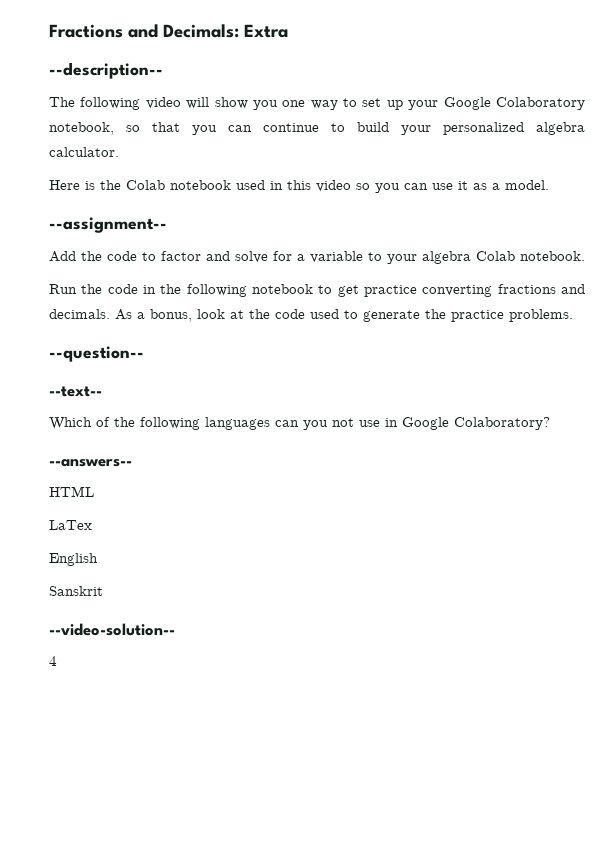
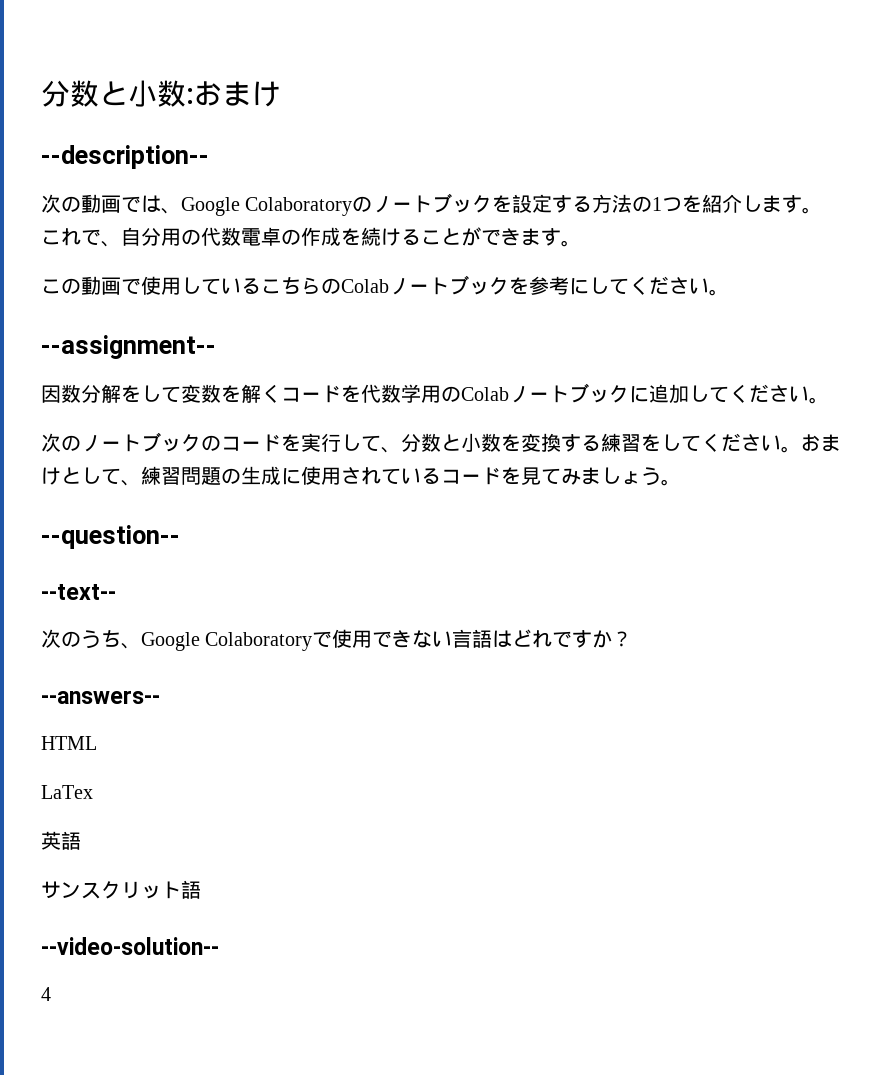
[49,24,288,38] [49,62,163,79] [49,97,585,110] [49,122,585,135] [49,147,119,157] [49,180,549,193] [49,217,167,233] [49,251,585,264] [49,284,585,297] [49,309,573,322] [49,346,144,362] [49,386,102,397] [49,417,550,430] [49,459,132,467] [49,486,94,497] [49,520,92,530] [49,553,98,566] [49,586,103,596] Fractions and Decimals: Extra // --description-- // The following video will show you one way to set up your Google Colaboratory notebook, so that you can continue to build your personalized algebra calculator. // Here is the Colab notebook used in this video so you can use it as a model. // --assignment-- // Add the code to factor and solve for a variable to your algebra Colab notebook. // Run the code in the following notebook to get practice converting fractions and decimals. As a bonus, look at the code used to generate the practice problems. // --question-- // --text-- // Which of the following languages can you not use in Google Colaboratory? // --answers-- // HTML // LaTex // English // Sanskrit -> [41,80,281,107] [41,145,209,169] [41,193,823,216] [41,227,581,247] [41,275,729,296] [41,335,216,359] [41,383,829,404] [41,432,841,453] [41,466,681,486] [41,525,180,549] [41,584,116,600] [41,629,633,651] [41,690,160,704] [41,736,97,750] [41,785,93,799] [41,831,81,850] [41,880,201,899] 分数と小数:おまけ // --description-- // 次の動画では、Google Colaboratoryのノートブックを設定する方法の1つを紹介します。これで、自分用の代数電卓の作成を続けることができます。 // この動画で使用しているこちらのColabノートブックを参考にしてください。 // --assignment-- // 因数分解をして変数を解くコードを代数学用のColabノートブックに追加してください。 // 次のノートブックのコードを実行して、分数と小数を変換する練習をしてください。おまけとして、練習問題の生成に使用されているコードを見てみましょう。 // --question-- // --text-- // 次のうち、Google Colaboratoryで使用できない言語はどれですか？ // --answers-- // HTML // LaTex // 英語 // サンスクリット語

